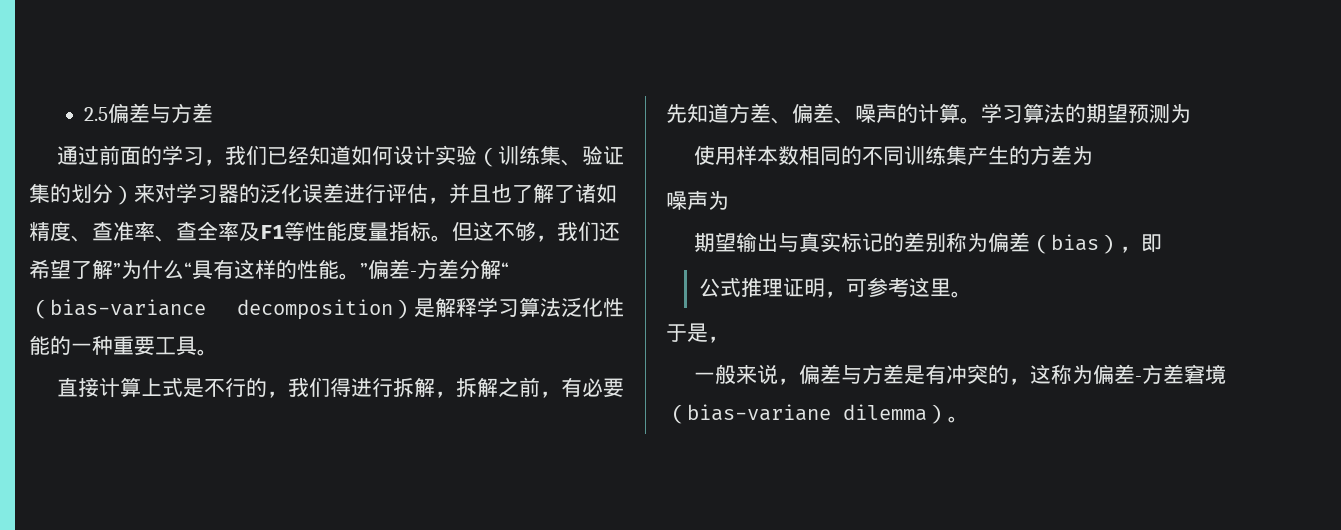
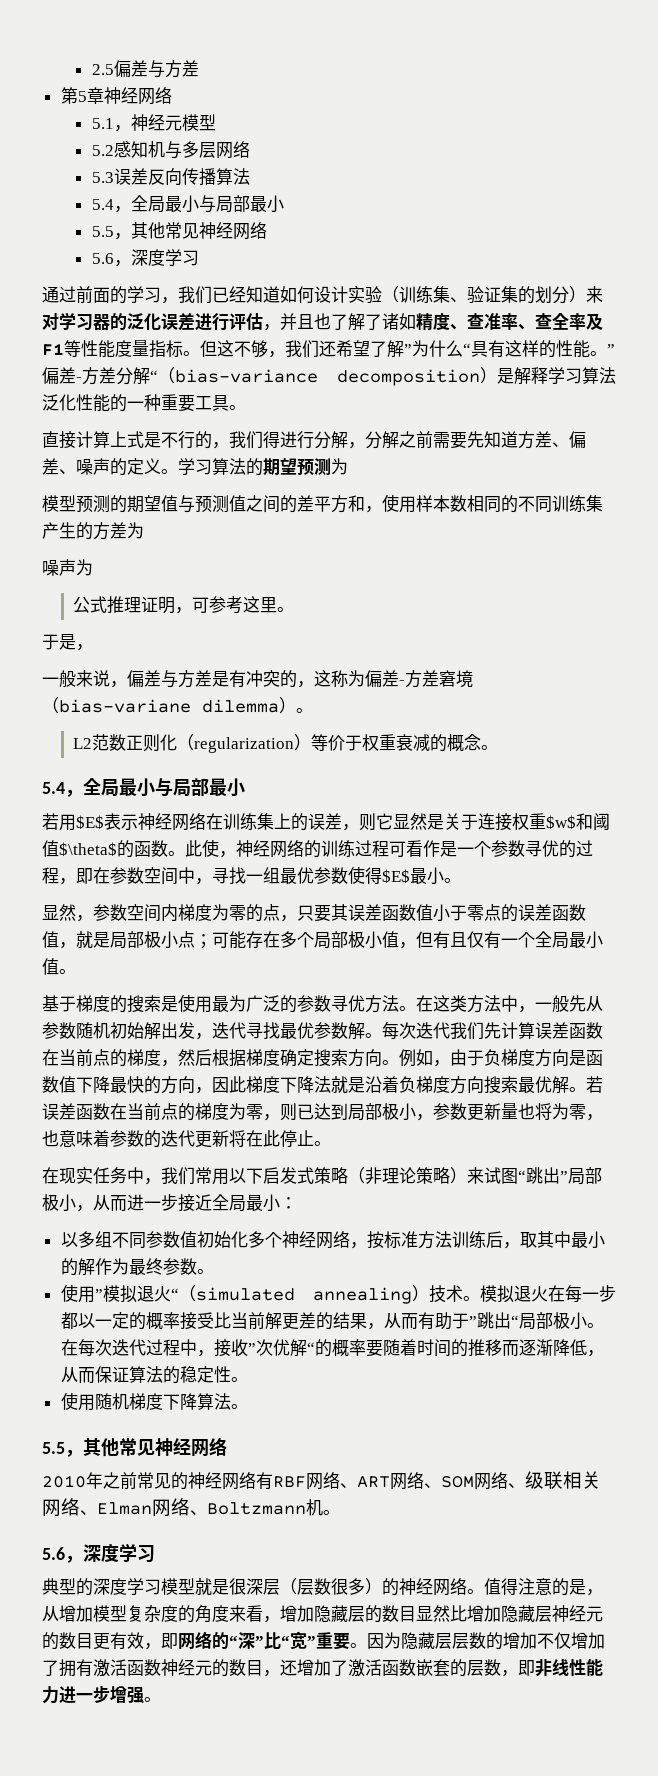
(214, 113) none -> [60,87,172,105] [91,114,216,132] [91,141,250,159] [91,168,250,186] [91,195,284,213] [91,222,267,240] [91,249,199,267] // 第5章神经网络 // 5.1，神经元模型 // 5.2感知机与多层网络 // 5.3误差反向传播算法 // 5.4，全局最小与局部最小 // 5.5，其他常见神经网络 // 5.6，深度学习
[392,377,603,398] 拆解，拆解之前，有必 -> [314,431,450,449] 分解，分解之前需
[918,103,960,124] 计算 -> [127,458,161,475] 定义
(1191, 113) none -> [42,495,382,513] 模型预测的期望值与预测值之间的差平方和，
[693,232,1162,254] // 期望输出与真实标记的差别称为偏差（bias），即 -> (93, 567) none
(969, 419) none -> [73,734,499,753] [42,778,245,797] [42,813,610,831] [42,839,593,858] [42,866,461,885] [42,904,586,922] [42,931,603,949] [42,958,76,975] [42,994,603,1013] [42,1022,603,1040] [42,1049,603,1067] [42,1076,603,1094] [42,1103,603,1121] [42,1130,331,1148] [42,1167,602,1185] [42,1194,297,1212] [60,1231,605,1249] [60,1258,214,1276] [60,1284,616,1304] [60,1312,604,1330] [60,1339,604,1357] [60,1366,248,1384] [60,1392,248,1411] [42,1437,227,1457] [42,1471,601,1490] [42,1498,340,1517] [42,1543,155,1563] [42,1578,603,1596] [42,1605,603,1623] [42,1631,605,1650] [42,1658,603,1677] [42,1686,161,1704] // L2范数正则化（regularization）等价于权重衰减的概念。 // 5.4，全局最小与局部最小 // 若用$E$表示神经网络在训练集上的误差，则它显然是关于连接权重$w$和阈值$\theta$的函数。此使，神经网络的训练过程可看作是一个参数寻优的过程，即在参数空间中，寻找一组最优参数使得$E$最小。 // 显然，参数空间内梯度为零的点，只要其误差函数值小于零点的误差函数值，就是局部极小点；可能存在多个局部极小值，但有且仅有一个全局最小值。 // 基于梯度的搜索是使用最为广泛的参数寻优方法。在这类方法中，一般先从参数随机初始解出发，迭代寻找最优参数解。每次迭代我们先计算误差函数在当前点的梯度，然后根据梯度确定搜索方向。例如，由于负梯度方向是函数值下降最快的方向，因此梯度下降法就是沿着负梯度方向搜索最优解。若误差函数在当前点的梯度为零，则已达到局部极小，参数更新量也将为零，也意味着参数的迭代更新将在此停止。 // 在现实任务中，我们常用以下启发式策略（非理论策略）来试图“跳出”局部极小，从而进一步接近全局最小： // 以多组不同参数值初始化多个神经网络，按标准方法训练后，取其中最小的解作为最终参数。 // 使用”模拟退火“（simulated annealing）技术。模拟退火在每一步都以一定的概率接受比当前解更差的结果，从而有助于”跳出“局部极小。在每次迭代过程中，接收”次优解“的概率要随着时间的推移而逐渐降低，从而保证算法的稳定性。 // 使用随机梯度下降算法。 // 5.5，其他常见神经网络 // 2010年之前常见的神经网络有RBF网络、ART网络、SOM网络、级联相关网络、Elman网络、Boltzmann机。 // 5.6，深度学习 // 典型的深度学习模型就是很深层（层数很多）的神经网络。值得注意的是，从增加模型复杂度的角度来看，增加隐藏层的数目显然比增加隐藏层神经元的数目更有效，即网络的“深”比“宽”重要。因为隐藏层层数的增加不仅增加了拥有激活函数神经元的数目，还增加了激活函数嵌套的层数，即非线性能力进一步增强。

